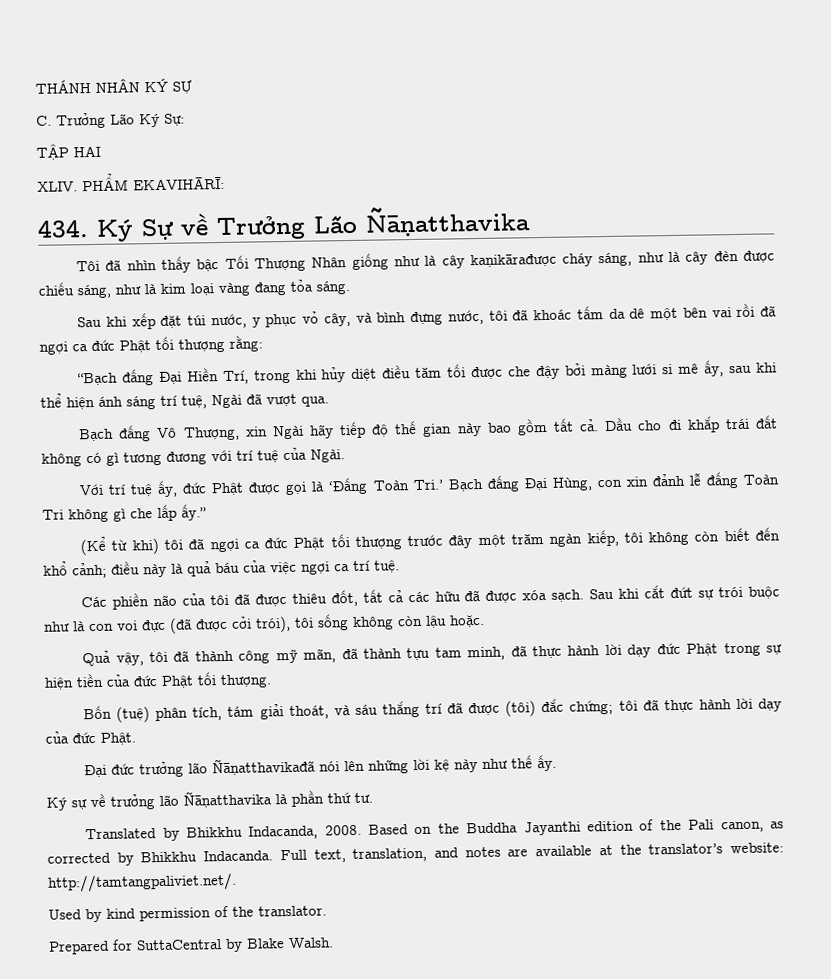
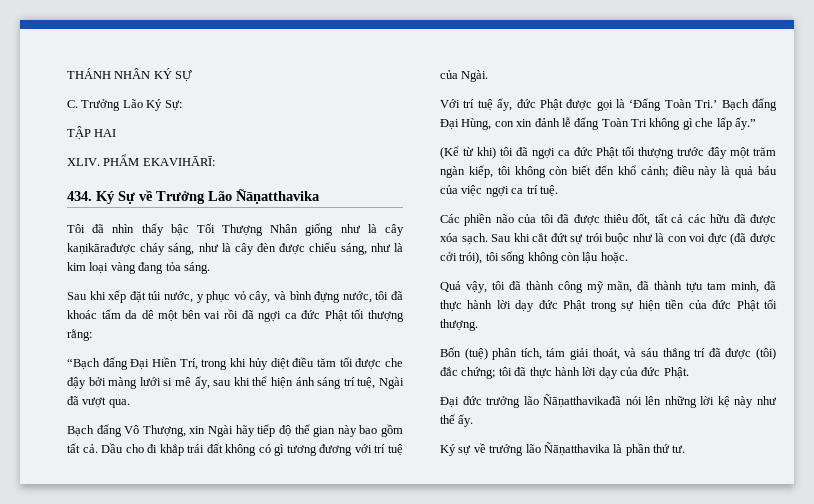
[85,819,785,841] [47,842,784,866] [47,872,237,893] [48,905,327,923] [48,937,334,955] // Translated by Bhikkhu Indacanda, 2008. Based on the Buddha Jayanthi edition of the Pali canon, as corrected by Bhikkhu Indacanda. Full text, translation, and notes are available at the translator’s website: http://tamtangpaliviet.net/. // Used by kind permission of the translator. // Prepared for SuttaCentral by Blake Walsh. -> (686, 449) none

